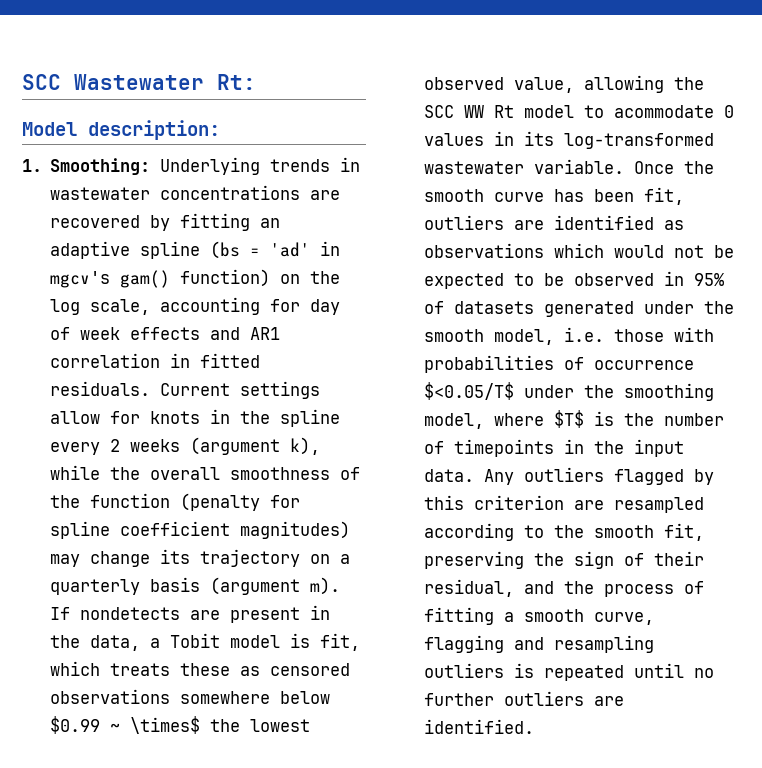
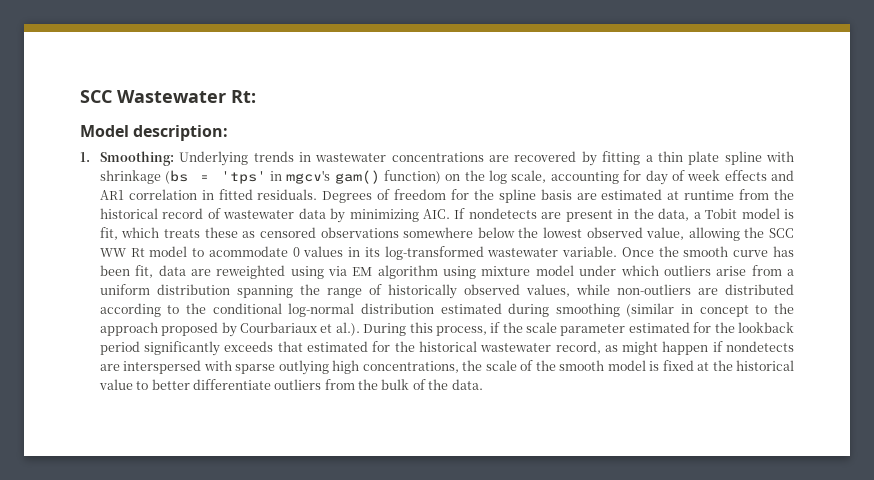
[260,218,281,228] [50,241,201,259] an adaptive spline -> [645,151,794,165] [99,170,161,184] a thin plate spline with shrinkage
[270,242,311,257] 'ad' -> [220,171,266,184] 'tps'
[160,381,321,399] [50,409,341,427] [50,437,321,455] [50,465,361,480] [50,493,301,511] [50,521,351,539] [50,549,351,567] [50,577,341,595] Current settings allow for knots in the spline every 2 weeks (argument k), while the overall smoothness of the function (penalty for spline coefficient magnitudes) may change its trajectory on a quarterly basis (argument m). -> [322,189,794,203] [99,208,451,223] Degrees of freedom for the spline basis are estimated at runtime from the historical record of wastewater data by minimizing AIC.
[50,716,201,734] $0.99 ~ \times$ -> (515, 232) none
[424,215,685,230] [424,243,735,258] [424,271,725,289] [424,301,735,317] [424,327,715,345] [424,355,695,373] [424,382,715,401] [424,410,725,429] [424,439,685,457] [424,467,715,485] [424,495,705,513] [424,523,705,541] [424,551,705,569] [424,579,705,597] [424,607,655,625] [424,635,655,653] [424,663,715,681] [424,691,625,706] [424,719,535,734] outliers are identified as observations which would not be expected to be observed in 95% of datasets generated under the smooth model, i.e. those with probabilities of occurrence $<0.05/T$ under the smoothing model, where $T$ is the number of timepoints in the input data. Any outliers flagged by this criterion are resampled according to the smooth fit, preserving the sign of their residual, and the process of fitting a smooth curve, flagging and resampling outliers is repeated until no further outliers are identified. -> [158,265,794,279] [99,284,795,299] [99,303,794,317] [99,322,794,337] [99,341,794,356] [99,360,794,375] [98,379,483,390] data are reweighted using via EM algorithm using mixture model under which outliers arise from a uniform distribution spanning the range of historically observed values, while non-outliers are distributed according to the conditional log-normal distribution estimated during smoothing (similar in concept to the approach proposed by Courbariaux et al.). During this process, if the scale parameter estimated for the lookback period significantly exceeds that estimated for the historical wastewater record, as might happen if nondetects are interspersed with sparse outlying high concentrations, the scale of the smooth model is fixed at the historical value to better differentiate outliers from the bulk of the data.

